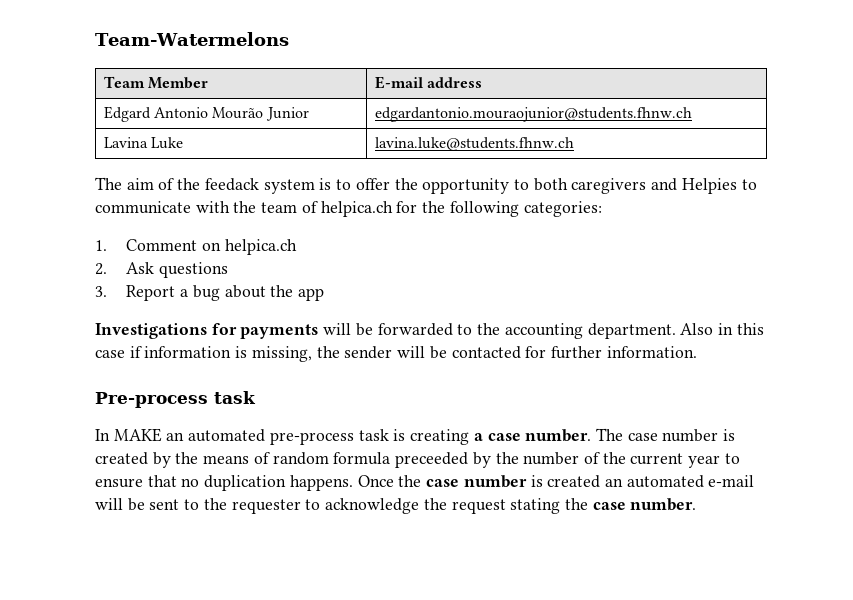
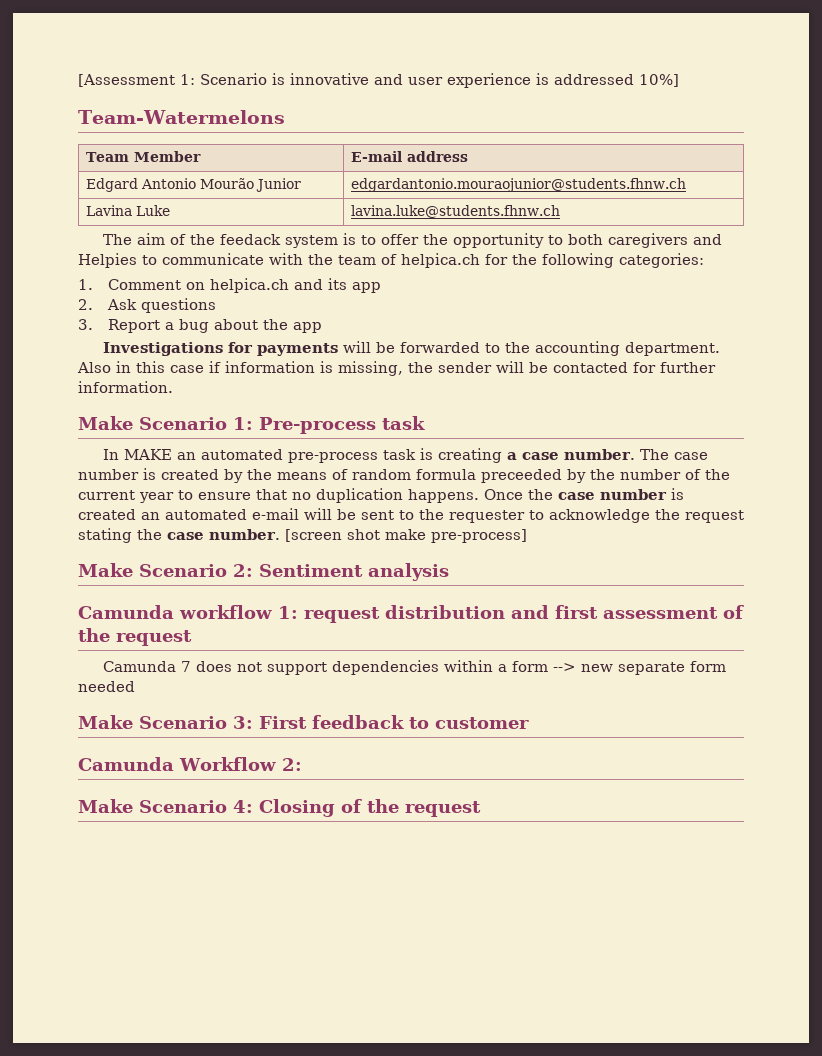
(95, 39) none -> [78,73,679,88] [Assessment 1: Scenario is innovative and user experience is addressed 10%] //
(297, 247) none -> [293,278,381,293] and its app
(697, 352) none -> [78,416,253,430] Make Scenario 1:
(697, 504) none -> [285,529,527,543] [78,563,449,581] [78,605,744,623] [78,628,192,646] [102,660,726,675] [78,681,135,692] [78,715,529,729] [78,757,302,771] [78,799,481,817] [screen shot make pre-process] // Make Scenario 2: Sentiment analysis // Camunda workflow 1: request distribution and first assessment of the request // Camunda 7 does not support dependencies within a form --> new separate form needed // Make Scenario 3: First feedback to customer // Camunda Workflow 2: // Make Scenario 4: Closing of the request

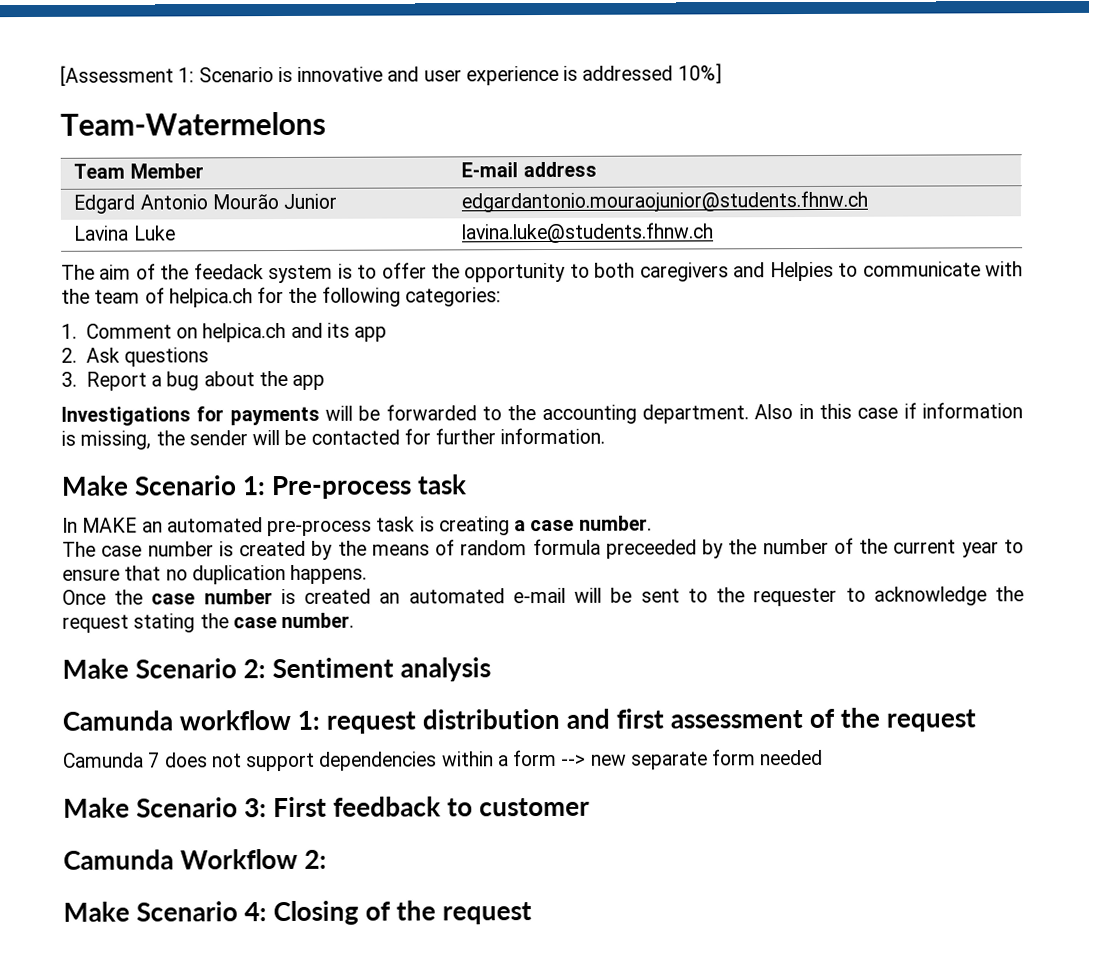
(635, 454) none -> (652, 523) //
(479, 496) none -> (368, 574) //
[285,529,527,543] [screen shot make pre-process] -> (355, 620) none

